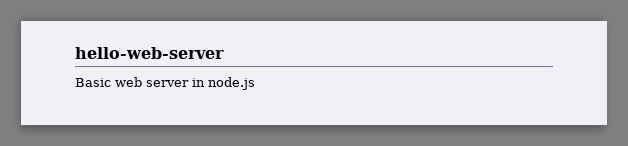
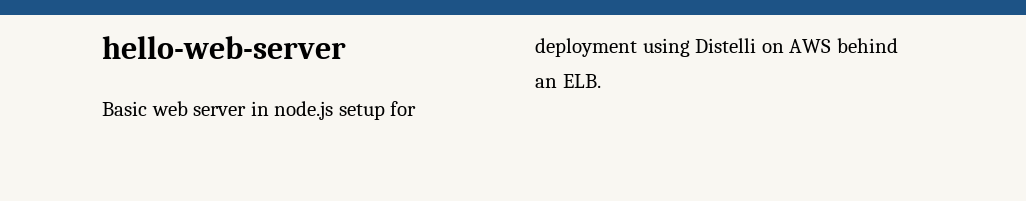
(255, 83) none -> [338,101,417,120] [535,38,898,57] [535,74,601,88] setup for deployment using Distelli on AWS behind an ELB.

